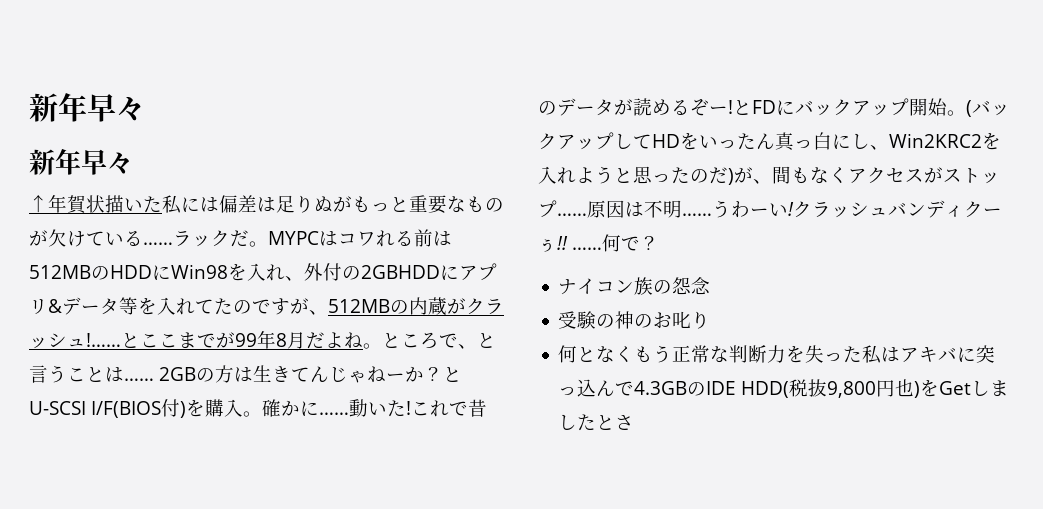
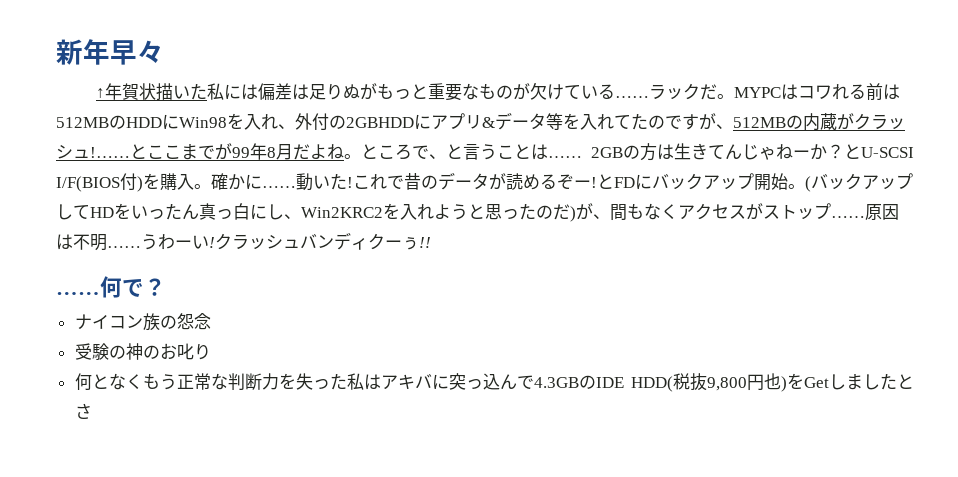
[29,93,145,122] [29,148,133,175] 新年早々 // 新年早々 -> [56,39,164,65] 新年早々
(568, 243) none -> (431, 242) //

